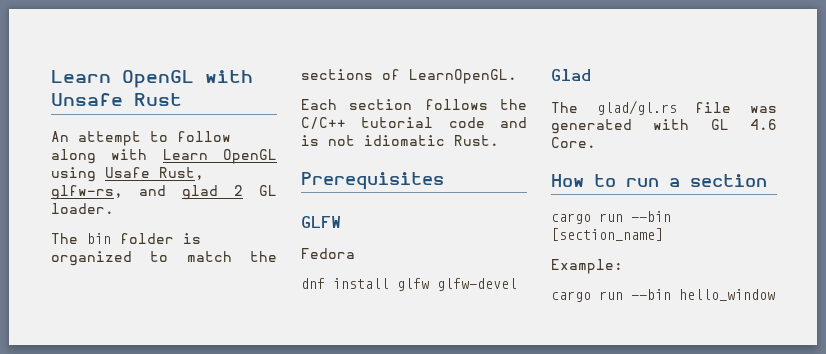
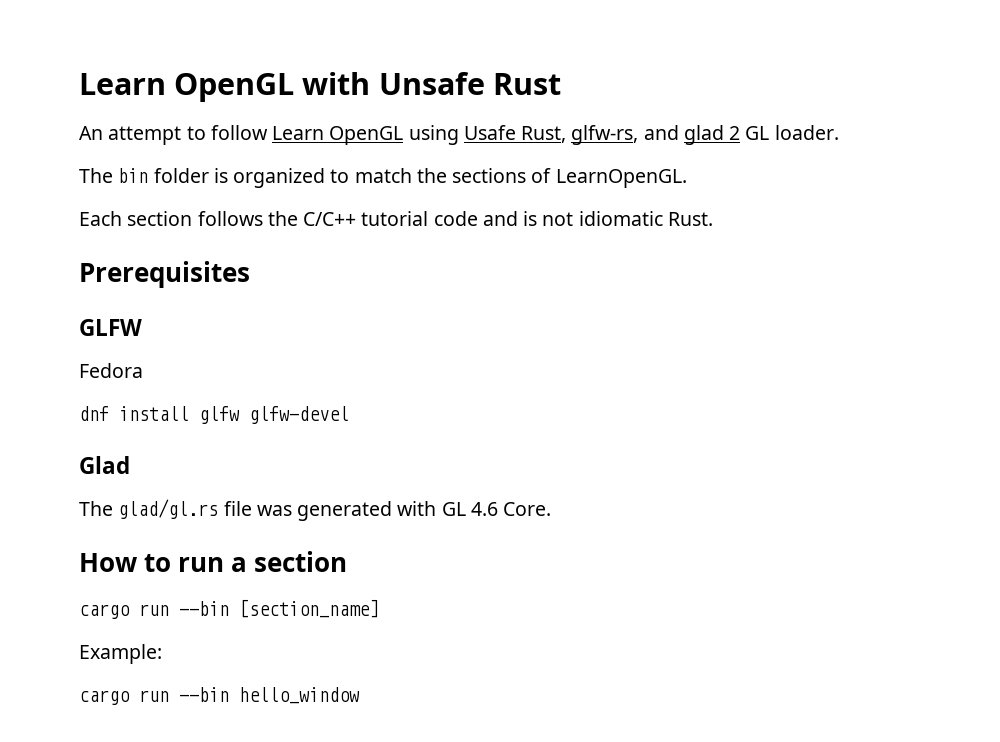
[51,149,148,164] along with -> (268, 132) none

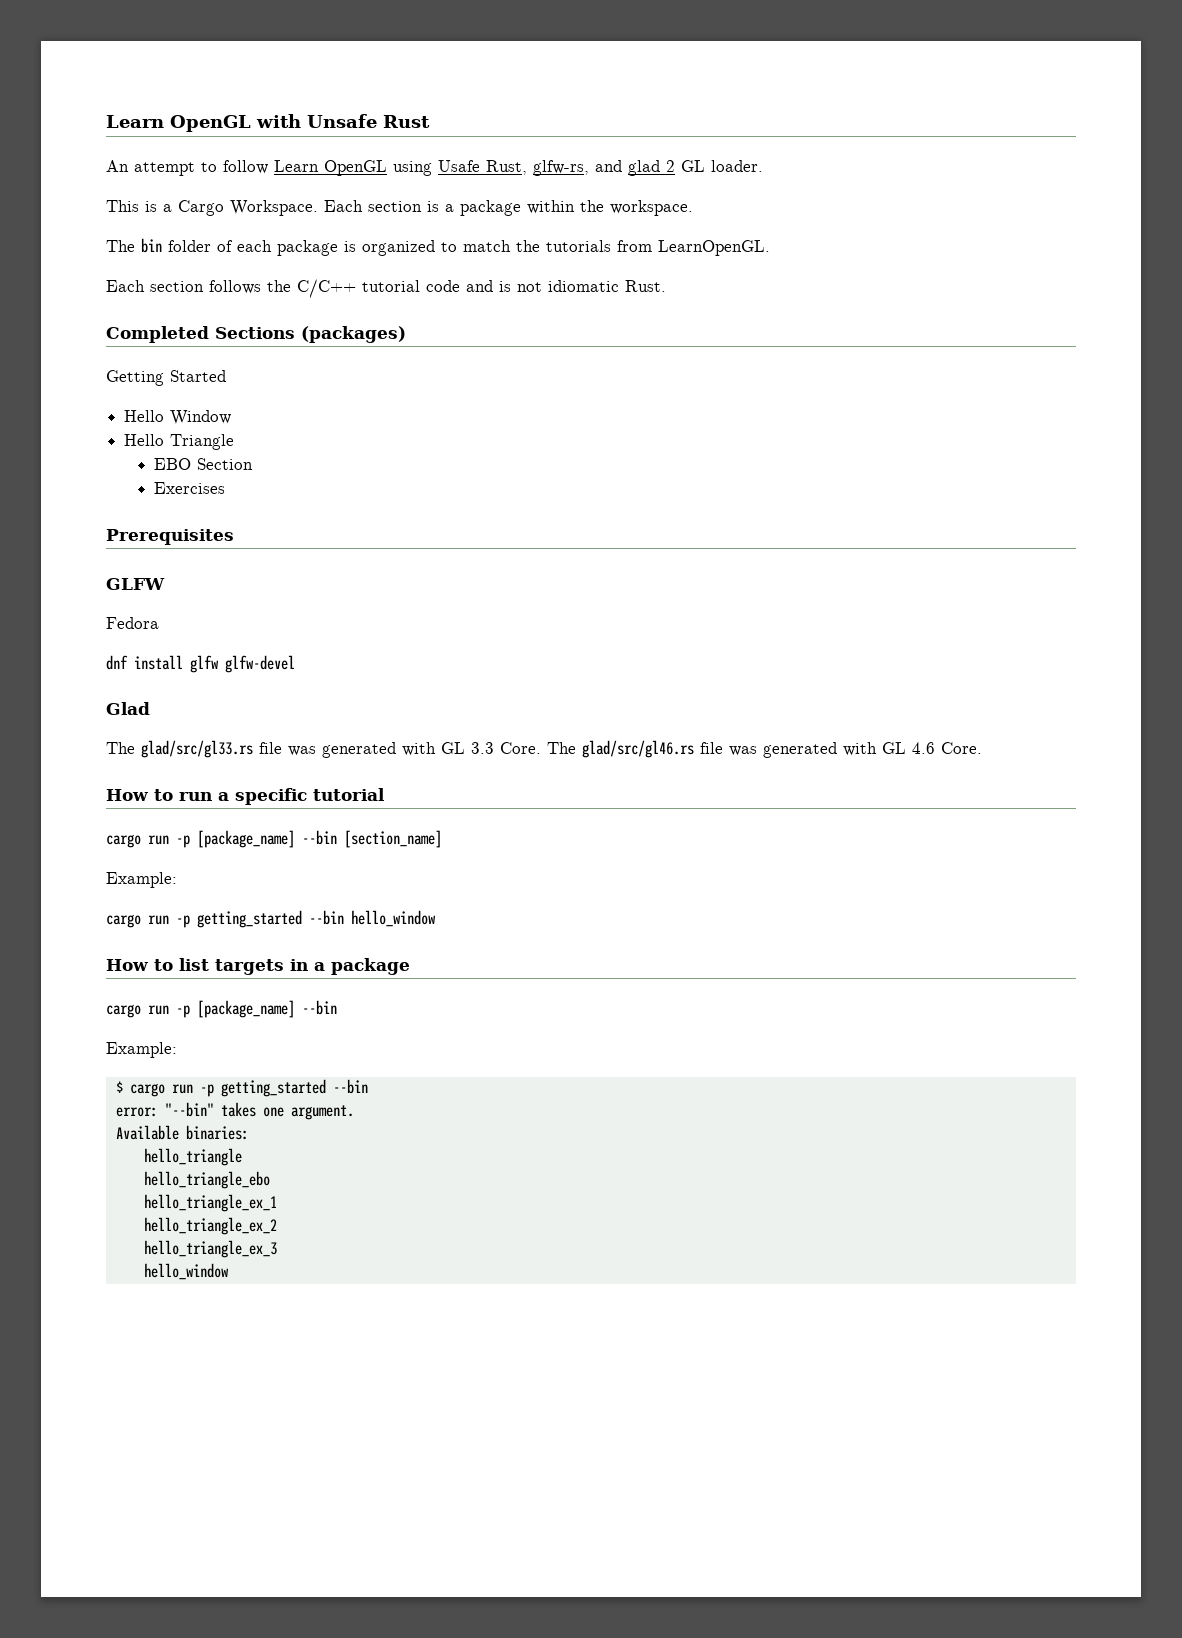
(839, 132) none -> [106,200,693,216] // This is a Cargo Workspace. Each section is a package within the workspace.
(209, 175) none -> [217,240,338,256] of each package
[452,168,552,183] sections of -> [546,240,652,252] tutorials from
(713, 219) none -> [106,326,406,343] [106,370,226,386] [124,410,232,425] [124,434,235,450] [153,458,253,470] [153,482,225,494] // Completed Sections (packages) // Getting Started // Hello Window // Hello Triangle // EBO Section // Exercises
[118,499,219,519] glad/gl.rs -> [141,740,694,758] glad/src/gl33.rs file was generated with GL 3.3 Core. The glad/src/gl46.rs
[254,551,348,572] [79,604,169,619] section // cargo run -> [235,788,385,805] [106,830,295,848] specific tutorial // cargo run -p [package_name]
(169, 696) none -> [176,910,302,928] -p getting_started
(360, 695) none -> [106,958,410,975] [106,1000,337,1018] [106,1042,177,1058] [115,1079,368,1097] [115,1102,354,1120] [115,1125,249,1140] [143,1148,242,1166] [143,1171,270,1189] [143,1194,277,1212] [143,1217,277,1235] [143,1240,277,1258] [143,1263,229,1280] // How to list targets in a package // cargo run -p [package_name] --bin // Example: // $ cargo run -p getting_started --bin // error: "--bin" takes one argument. // Available binaries: // hello_triangle // hello_triangle_ebo // hello_triangle_ex_1 // hello_triangle_ex_2 // hello_triangle_ex_3 // hello_window

